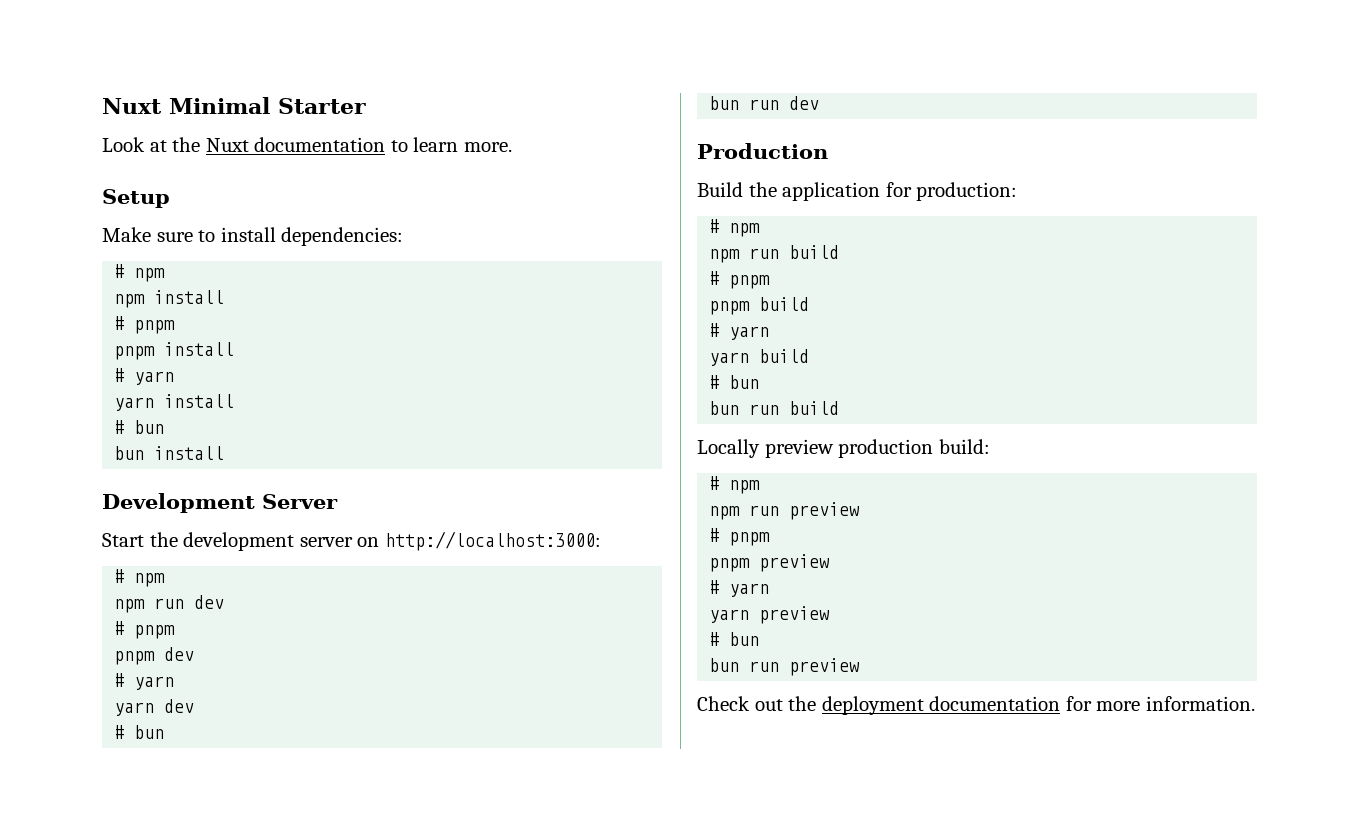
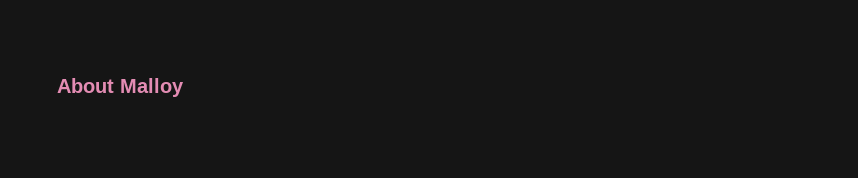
[102,97,366,114] [102,137,512,152] [102,189,170,208] [102,227,404,246] [114,264,166,282] [114,290,225,308] [114,316,176,334] [114,342,235,360] [114,368,175,385] [114,394,235,411] [114,420,165,434] [114,446,225,460] [102,493,338,513] [102,531,601,551] [114,569,166,587] [114,595,225,613] [114,621,176,639] [114,647,195,665] [114,673,175,690] [114,699,195,716] [114,725,165,739] [709,96,820,110] [697,143,828,159] [697,182,1018,201] [709,219,761,237] [709,245,840,263] [709,271,771,289] [709,297,810,315] [709,323,770,340] [709,349,810,366] [709,375,760,389] [709,401,840,415] [697,439,990,458] [709,476,761,494] [709,502,861,520] [709,528,771,546] [709,554,831,572] [709,580,770,597] [709,606,831,624] [709,632,760,646] [709,658,861,676] [697,696,1255,715] Nuxt Minimal Starter // Look at the Nuxt documentation to learn more. // Setup // Make sure to install dependencies: // # npm // npm install // # pnpm // pnpm install // # yarn // yarn install // # bun // bun install // Development Server // Start the development server on http://localhost:3000: // # npm // npm run dev // # pnpm // pnpm dev // # yarn // yarn dev // # bun // bun run dev // Production // Build the application for production: // # npm // npm run build // # pnpm // pnpm build // # yarn // yarn build // # bun // bun run build // Locally preview production build: // # npm // npm run preview // # pnpm // pnpm preview // # yarn // yarn preview // # bun // bun run preview // Check out the deployment documentation for more information. -> [57,78,184,97] About Malloy

